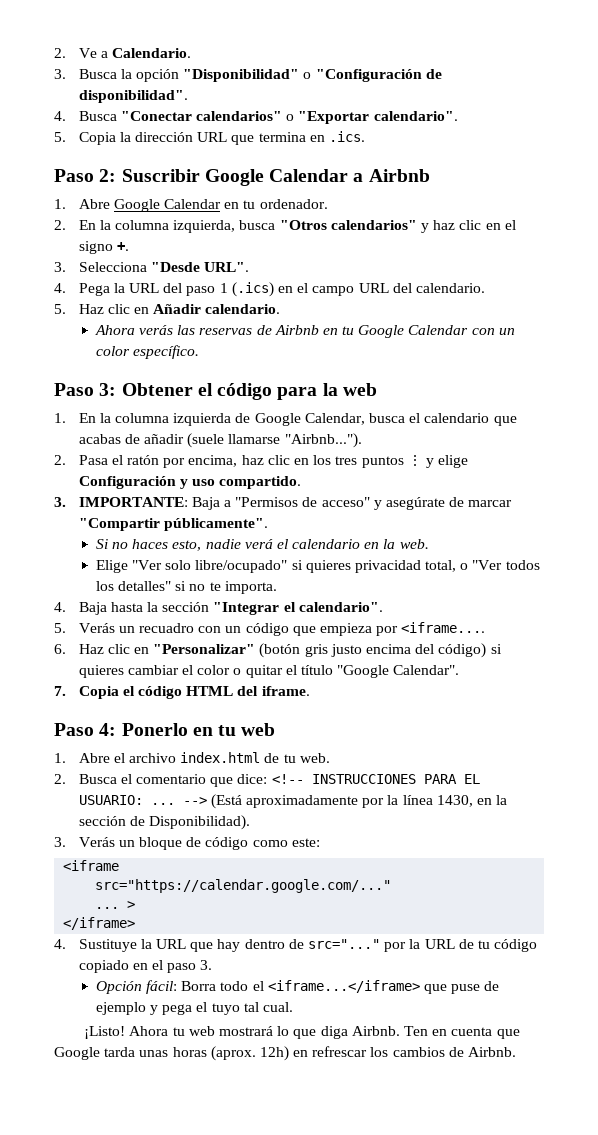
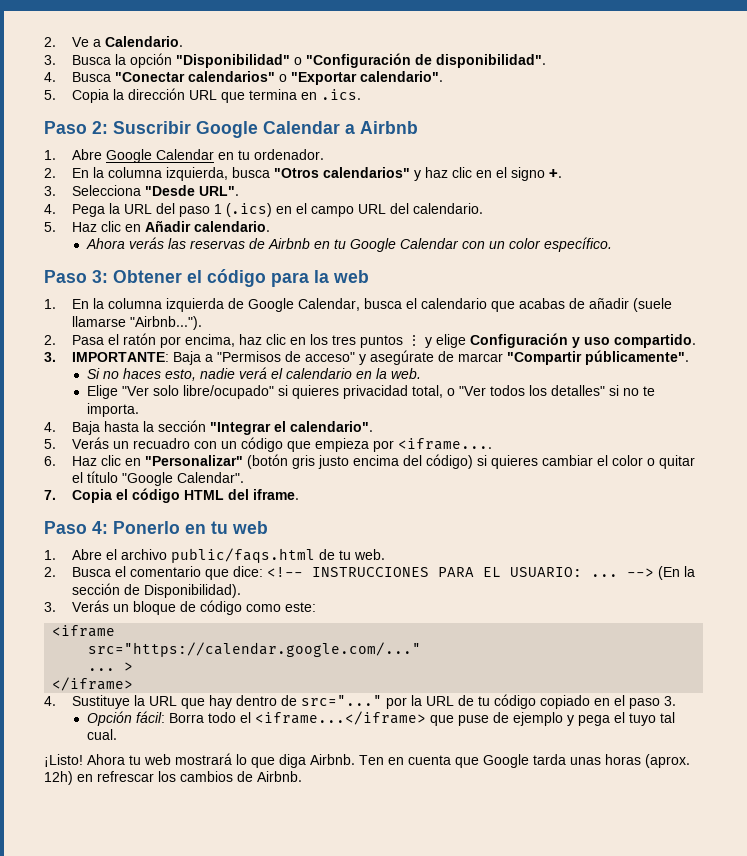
[180,752,261,763] index.html -> [170,548,315,563] public/faqs.html
[210,794,493,809] (Está aproximadamente por la línea 1430, en -> [657,566,680,580] (En

